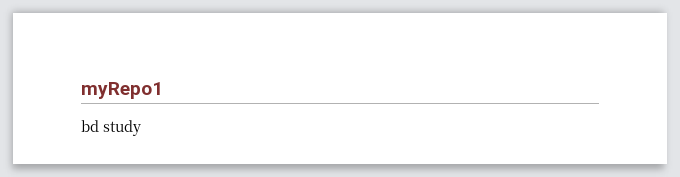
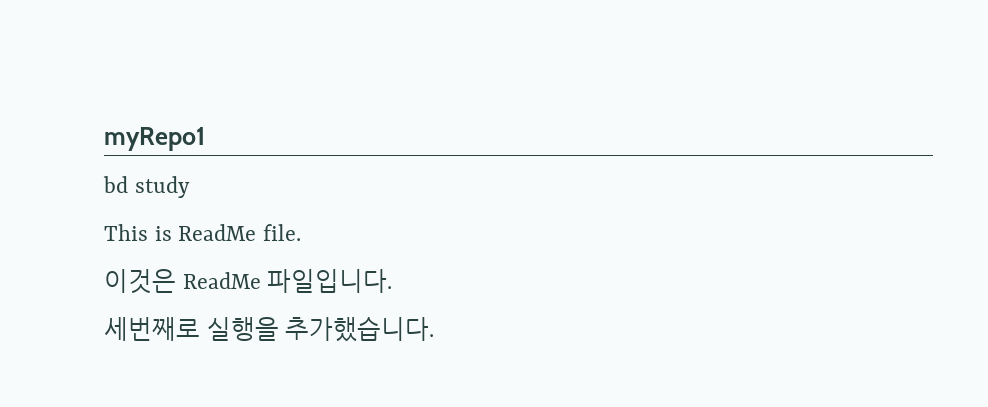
(141, 128) none -> [104,224,301,241] [104,269,393,294] [104,316,435,342] // This is ReadMe file. // 이것은 ReadMe 파일입니다. // 세번째로 실행을 추가했습니다.

